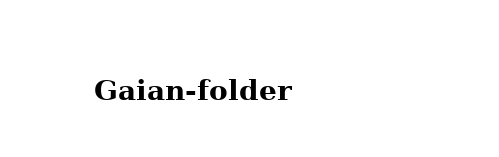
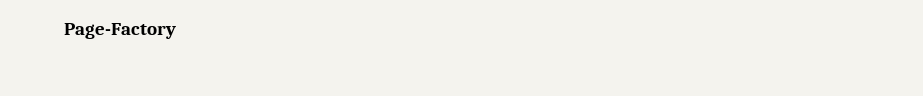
[94,79,293,100] Gaian-folder -> [64,23,176,39] Page-Factory

